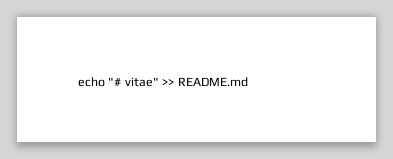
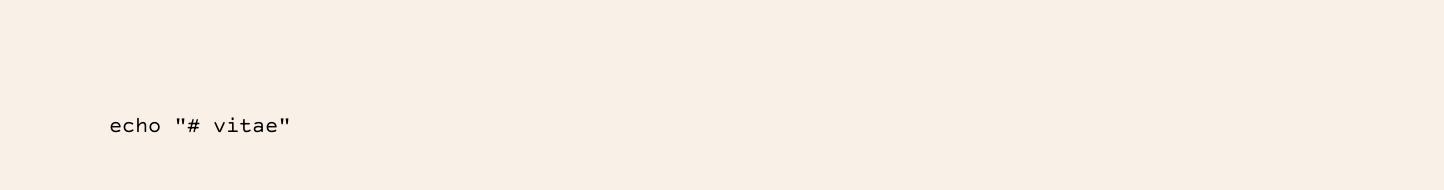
[162,77,248,87] >> README.md -> (291, 125) none

